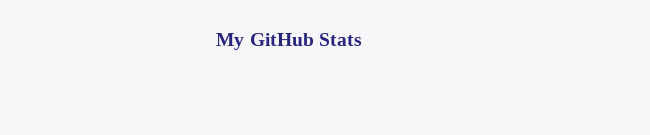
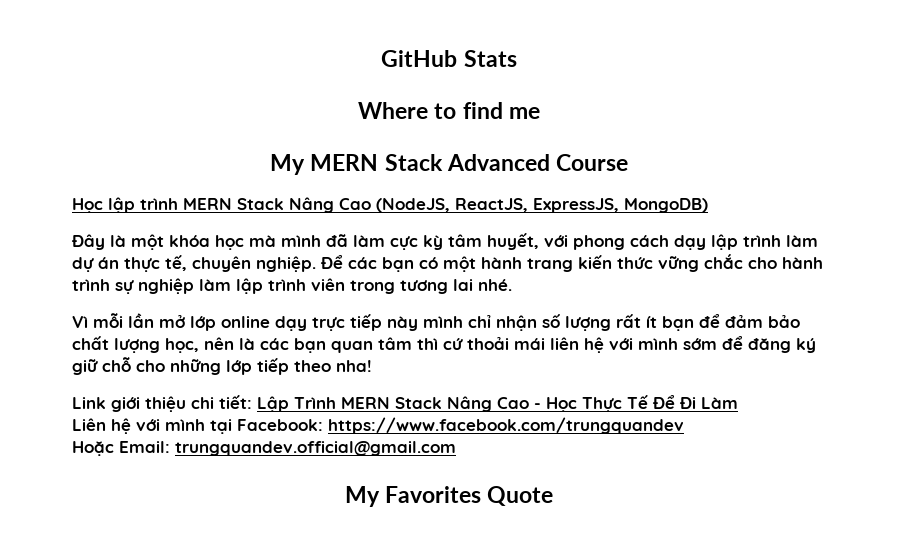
[216,33,245,50] My -> (381, 58) none
(362, 39) none -> [358,102,540,119] [270,154,628,175] [72,197,708,213] [71,233,818,250] [72,254,823,272] [72,278,512,294] [72,313,800,331] [72,336,816,353] [72,357,372,375] [72,395,738,412] [72,417,684,434] [72,441,456,456] [344,486,554,507] // Where to find me // My MERN Stack Advanced Course // Học lập trình MERN Stack Nâng Cao (NodeJS, ReactJS, ExpressJS, MongoDB) // Đây là một khóa học mà mình đã làm cực kỳ tâm huyết, với phong cách dạy lập trình làm dự án thực tế, chuyên nghiệp. Để các bạn có một hành trang kiến thức vững chắc cho hành trình sự nghiệp làm lập trình viên trong tương lai nhé. // Vì mỗi lần mở lớp online dạy trực tiếp này mình chỉ nhận số lượng rất ít bạn để đảm bảo chất lượng học, nên là các bạn quan tâm thì cứ thoải mái liên hệ với mình sớm để đăng ký giữ chỗ cho những lớp tiếp theo nha! // Link giới thiệu chi tiết: Lập Trình MERN Stack Nâng Cao - Học Thực Tế Để Đi Làm // Liên hệ với mình tại Facebook: https://www.facebook.com/trungquandev // Hoặc Email: trungquandev.official@gmail.com // My Favorites Quote

